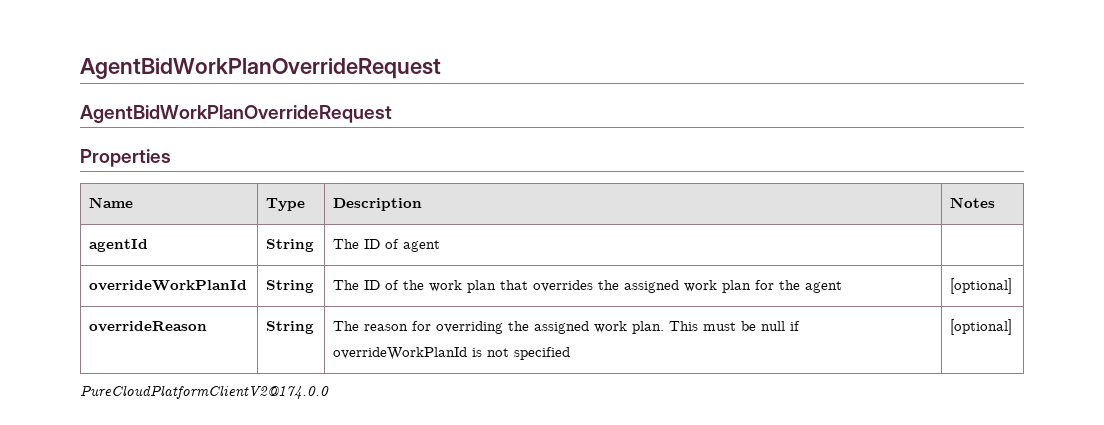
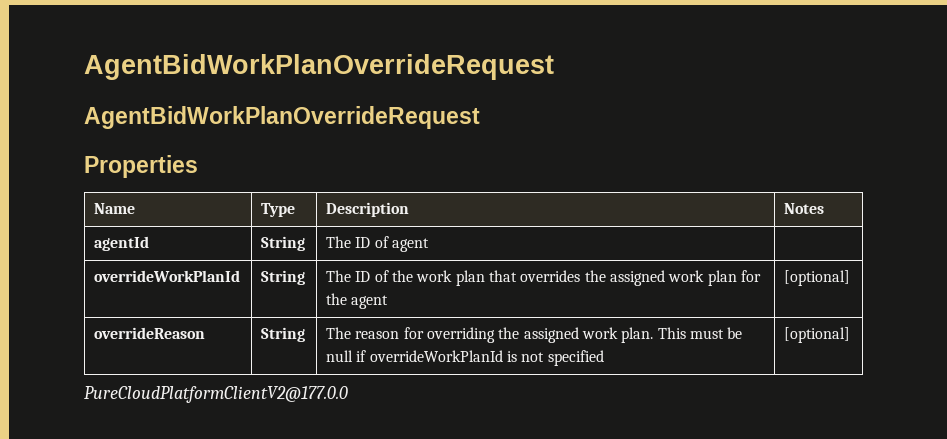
[80,385,329,399] PureCloudPlatformClientV2@174.0.0 -> [84,386,348,403] PureCloudPlatformClientV2@177.0.0

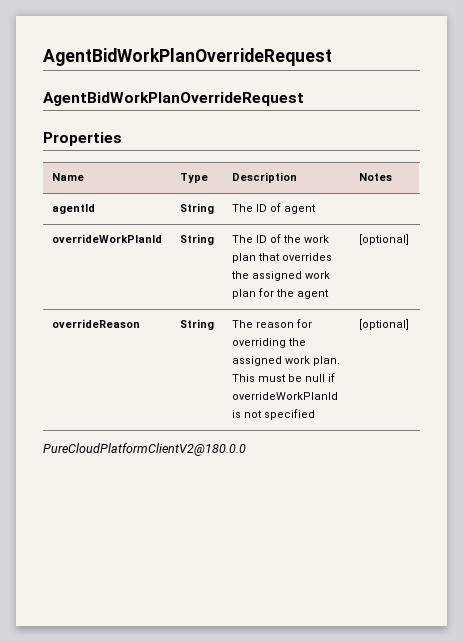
[84,386,348,403] PureCloudPlatformClientV2@177.0.0 -> [43,443,246,456] PureCloudPlatformClientV2@180.0.0

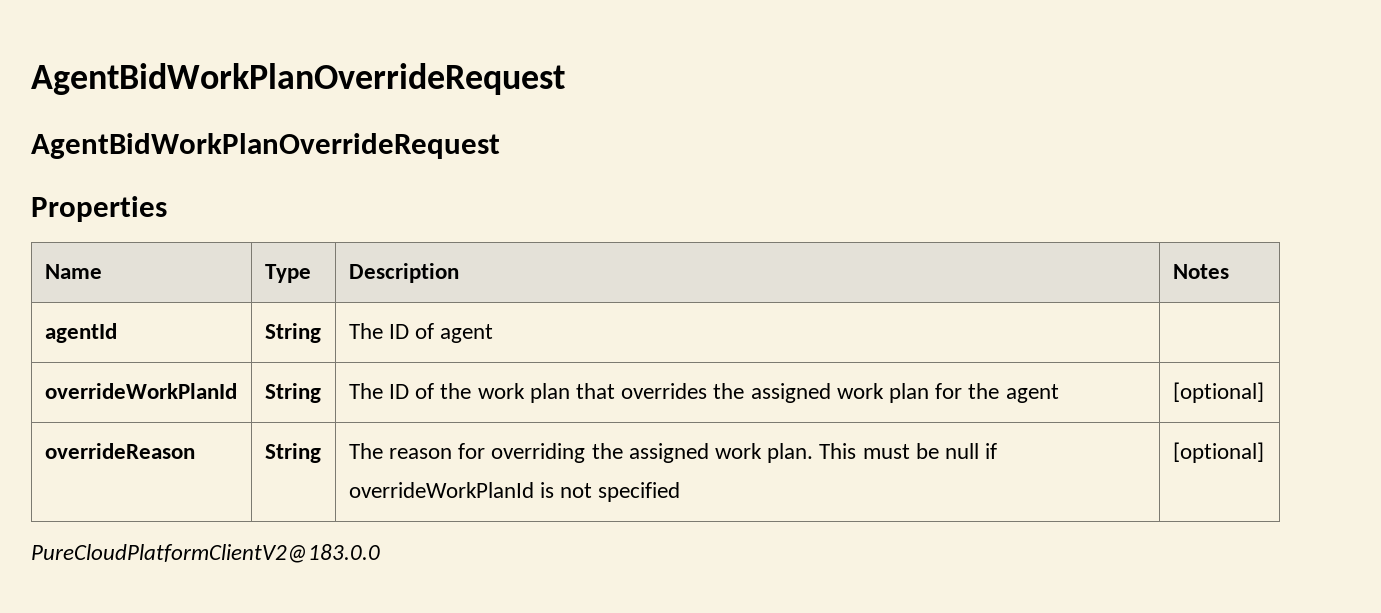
[43,443,246,456] PureCloudPlatformClientV2@180.0.0 -> [31,544,380,563] PureCloudPlatformClientV2@183.0.0

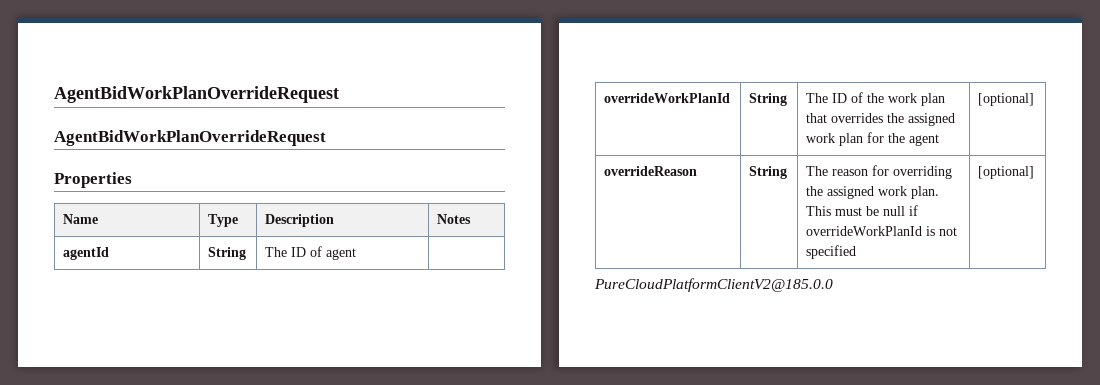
[31,544,380,563] PureCloudPlatformClientV2@183.0.0 -> [594,278,833,292] PureCloudPlatformClientV2@185.0.0

